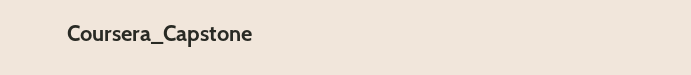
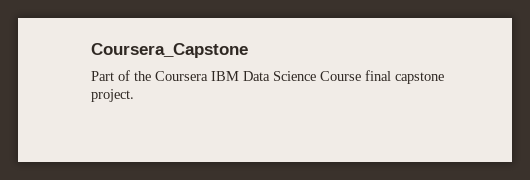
(252, 36) none -> [91,70,444,84] [91,89,134,102] // Part of the Coursera IBM Data Science Course final capstone project.

